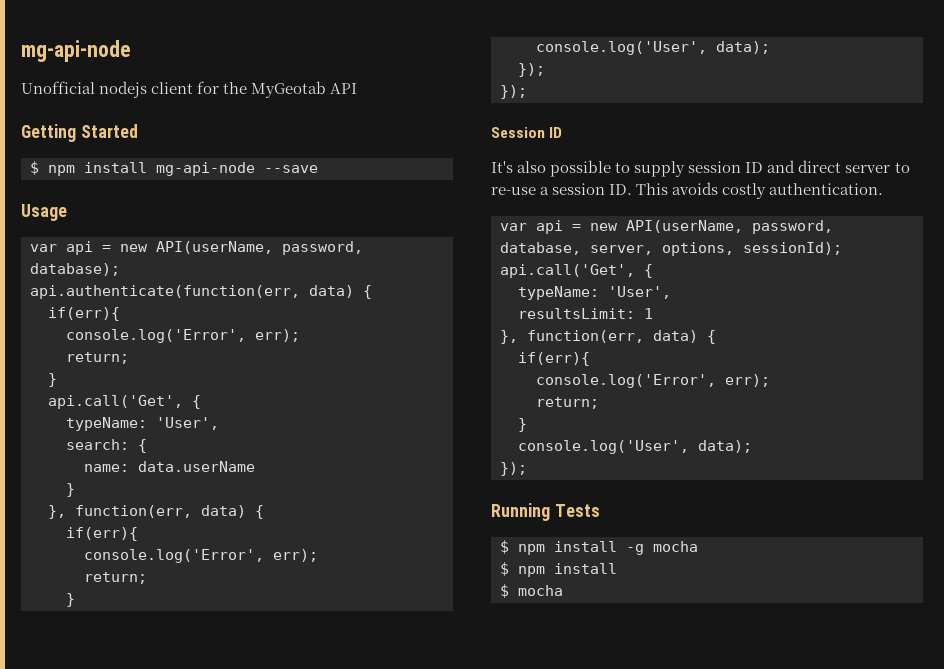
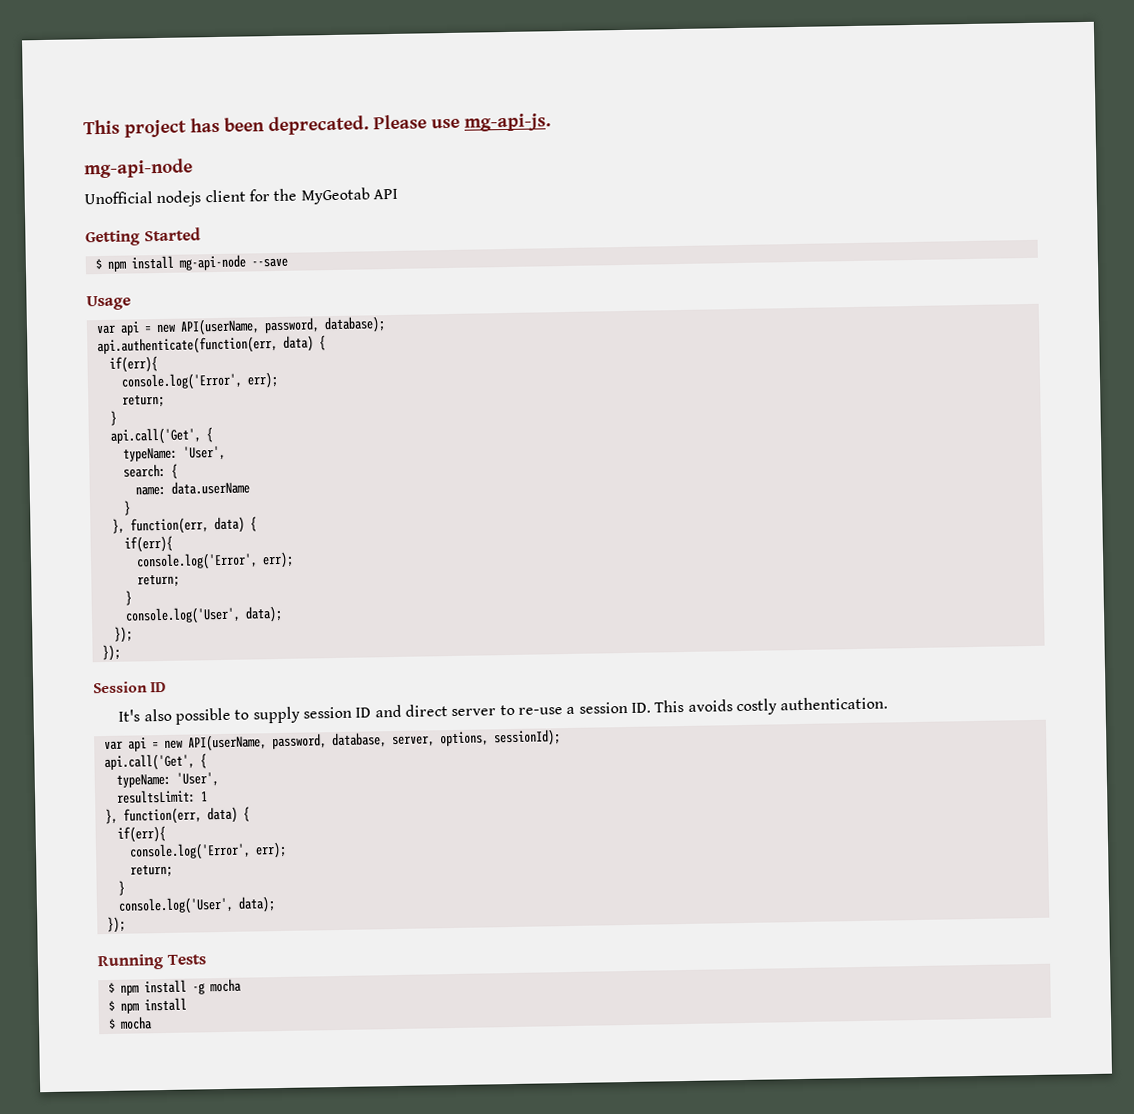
(21, 51) none -> [83,113,551,138] This project has been deprecated. Please use mg-api-js. //

